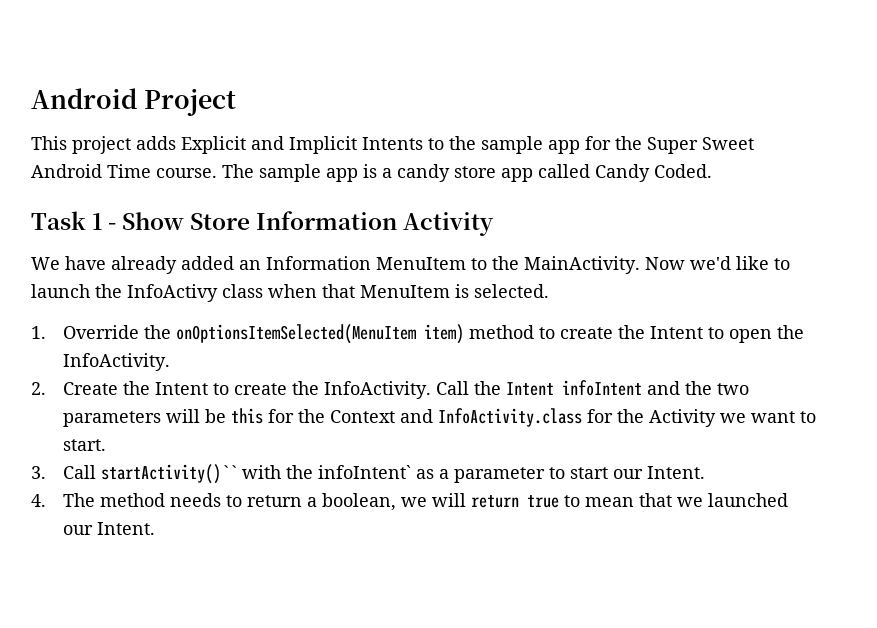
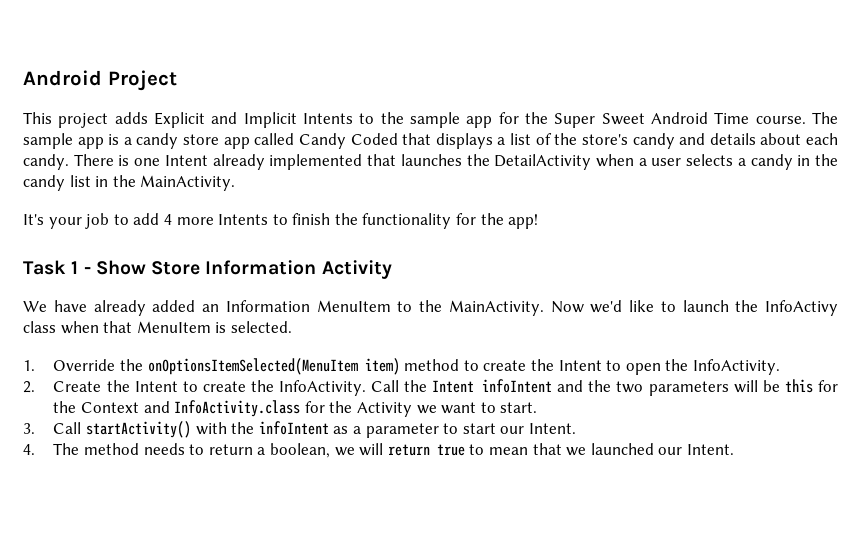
[654,164,712,178] Coded. -> [350,133,838,149] [23,154,838,170] [23,175,236,191] [23,213,539,229] Coded that displays a list of the store's candy and details about each candy. There is one Intent already implemented that launches the DetailActivity when a user selects a candy in the candy list in the MainActivity. // It's your job to add 4 more Intents to finish the functionality for the app!
[100,464,237,484] startActivity()`` -> [86,421,192,438] startActivity()
[317,465,411,479] infoIntent` -> [258,421,329,435] infoIntent

